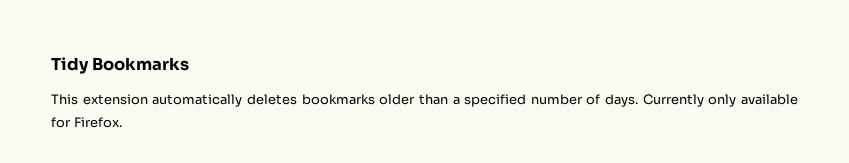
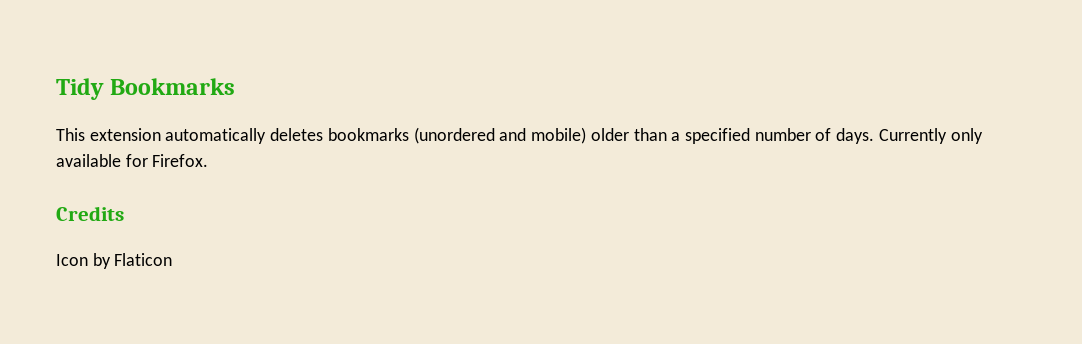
(375, 99) none -> [413,127,587,144] (unordered and mobile)
(122, 122) none -> [56,206,124,221] [56,253,173,269] // Credits // Icon by Flaticon

